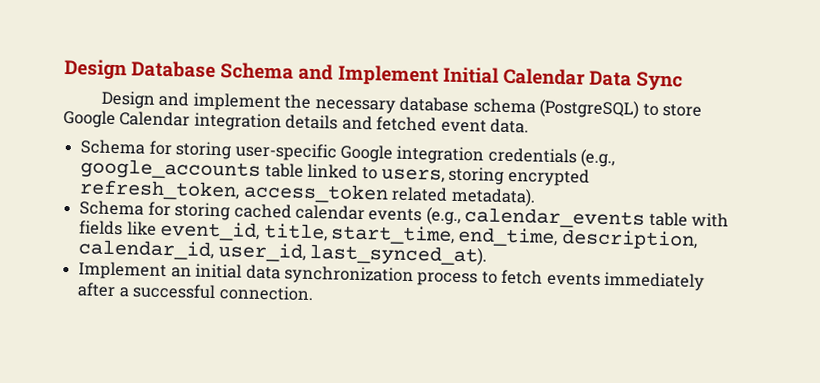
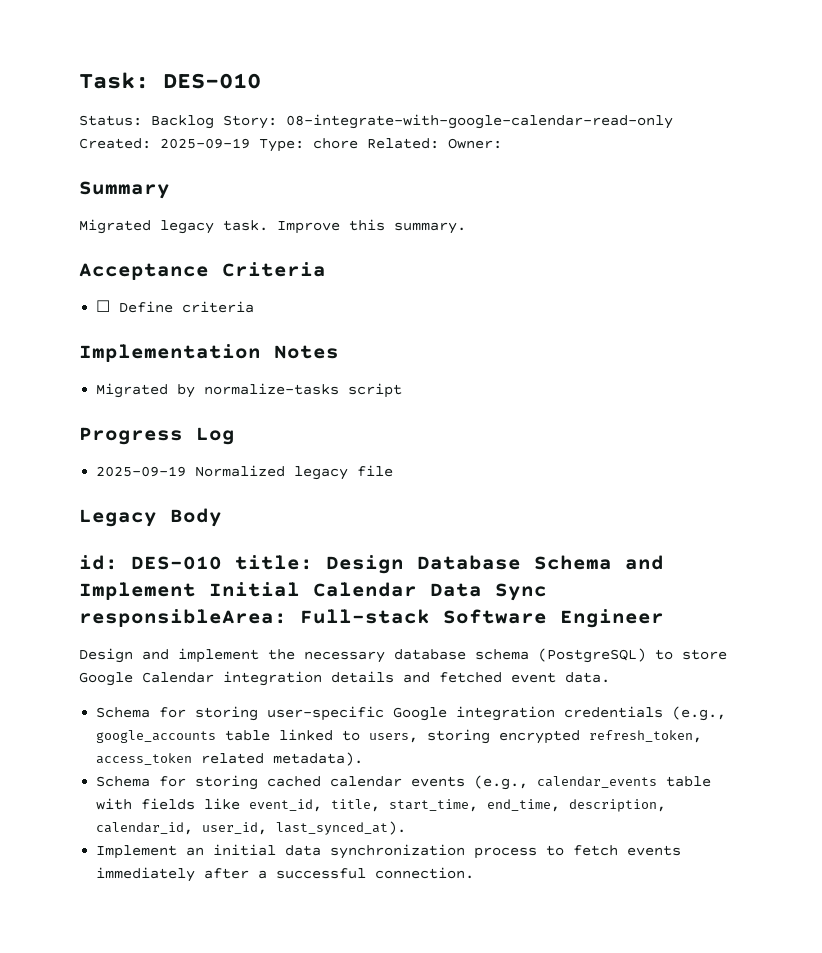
(64, 69) none -> [79,72,261,89] [79,114,673,129] [79,138,502,152] [79,181,170,199] [79,219,466,234] [79,262,326,280] [96,300,255,313] [79,344,339,362] [96,383,403,398] [79,427,235,445] [96,465,394,480] [79,508,222,527] [79,555,313,570] Task: DES-010 // Status: Backlog Story: 08-integrate-with-google-calendar-read-only Created: 2025-09-19 Type: chore Related: Owner: // Summary // Migrated legacy task. Improve this summary. // Acceptance Criteria // ☐ Define criteria // Implementation Notes // Migrated by normalize-tasks script // Progress Log // 2025-09-19 Normalized legacy file // Legacy Body // id: DES-010 title:
(684, 81) none -> [79,609,664,628] responsibleArea: Full-stack Software Engineer

